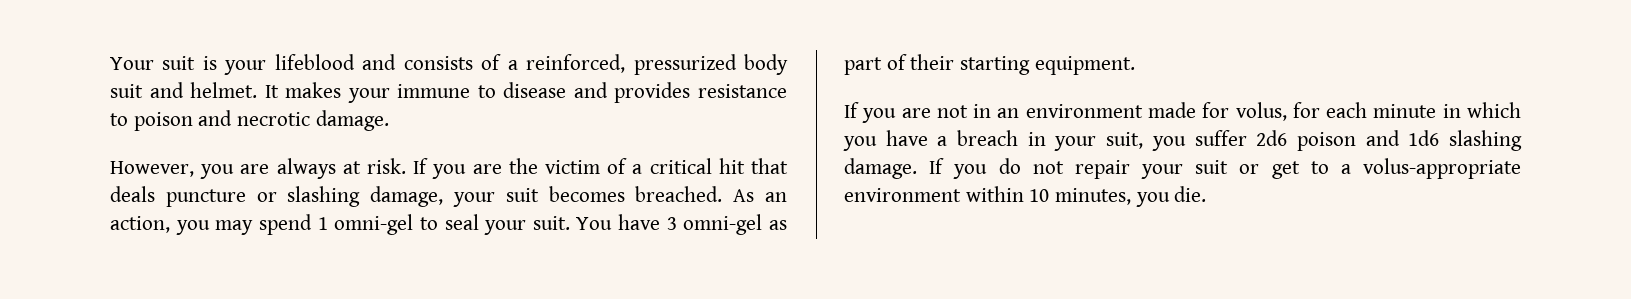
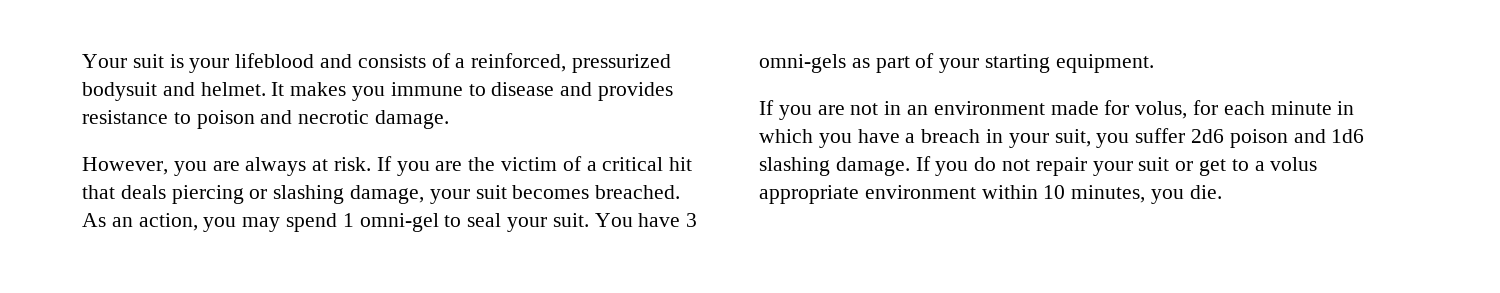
[744,54,788,75] [110,84,143,98] body suit -> [82,82,157,101] bodysuit
[347,88,390,103] your -> [352,86,386,101] you
[165,189,246,207] puncture -> [171,185,244,204] piercing
[683,214,763,235] omni-gel -> [759,54,846,73] omni-gels
[910,54,955,70] their -> [939,58,980,73] your
[1363,158,1521,179] volus-appropriate -> [1270,157,1318,171] [759,185,859,204] volus appropriate

